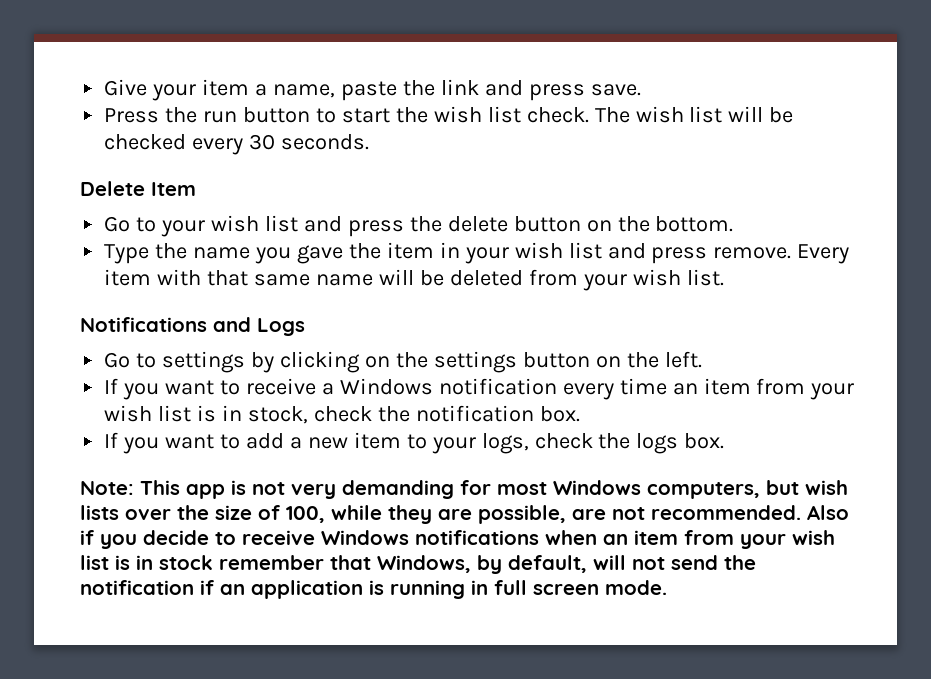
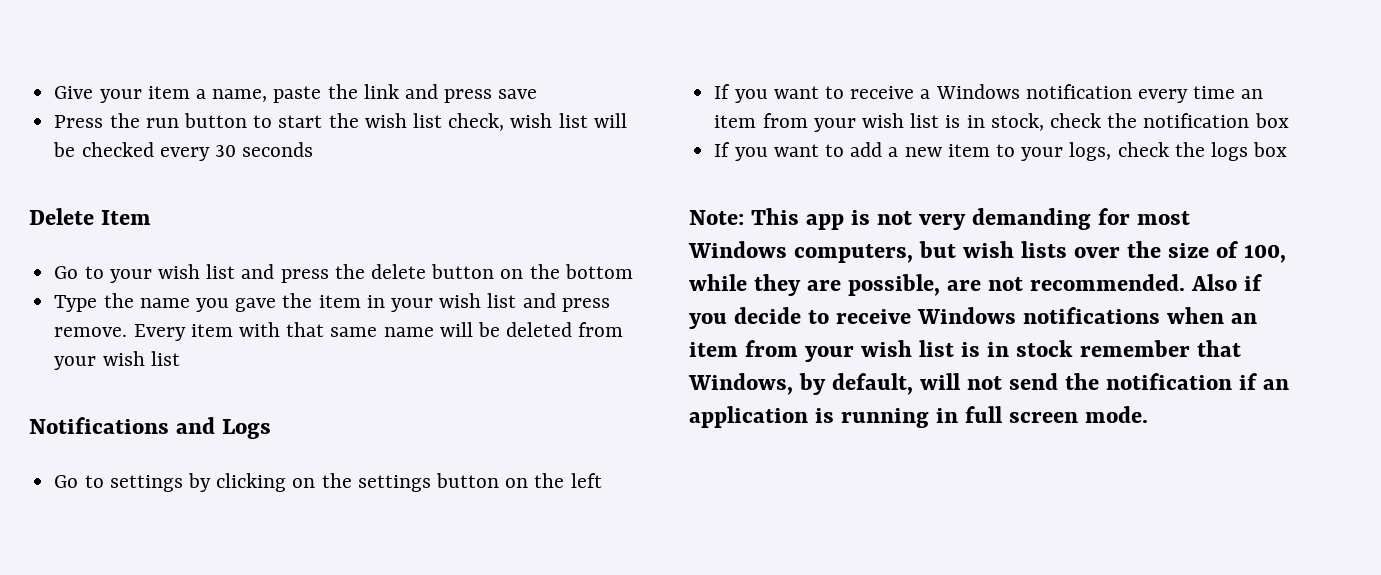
[590,84,641,96] save. -> [498,89,538,99] save
[526,107,630,123] check. The -> [448,113,505,131] check,
[281,134,370,150] seconds. -> [242,142,314,157] seconds
[655,216,734,232] bottom. -> [564,264,633,279] bottom
[686,269,724,286] list. -> [150,351,180,366] list
[664,351,702,368] left. -> [570,473,602,488] left
[539,406,580,422] box. -> [1254,113,1289,128] box
[684,433,725,449] box. -> [1253,142,1288,157] box

